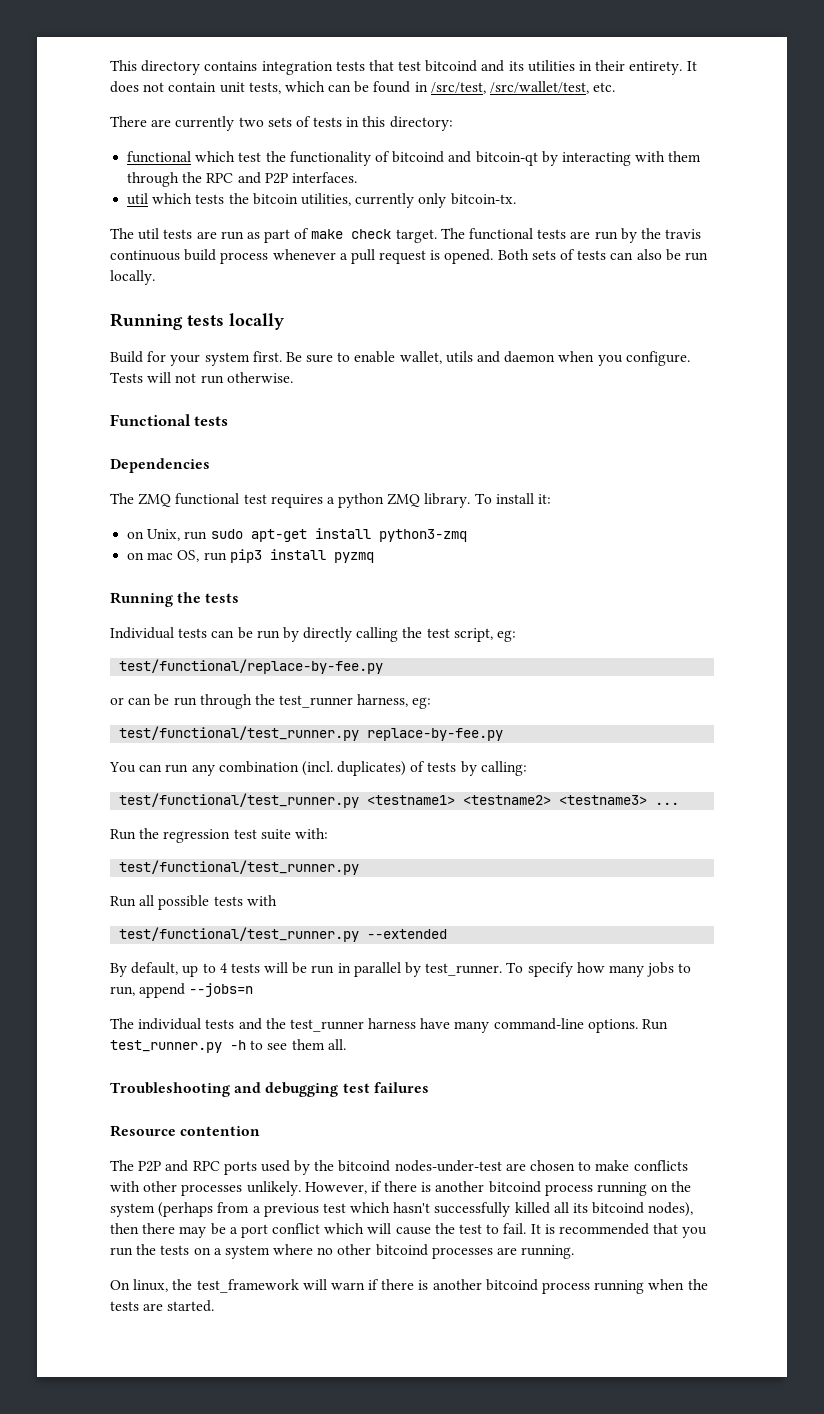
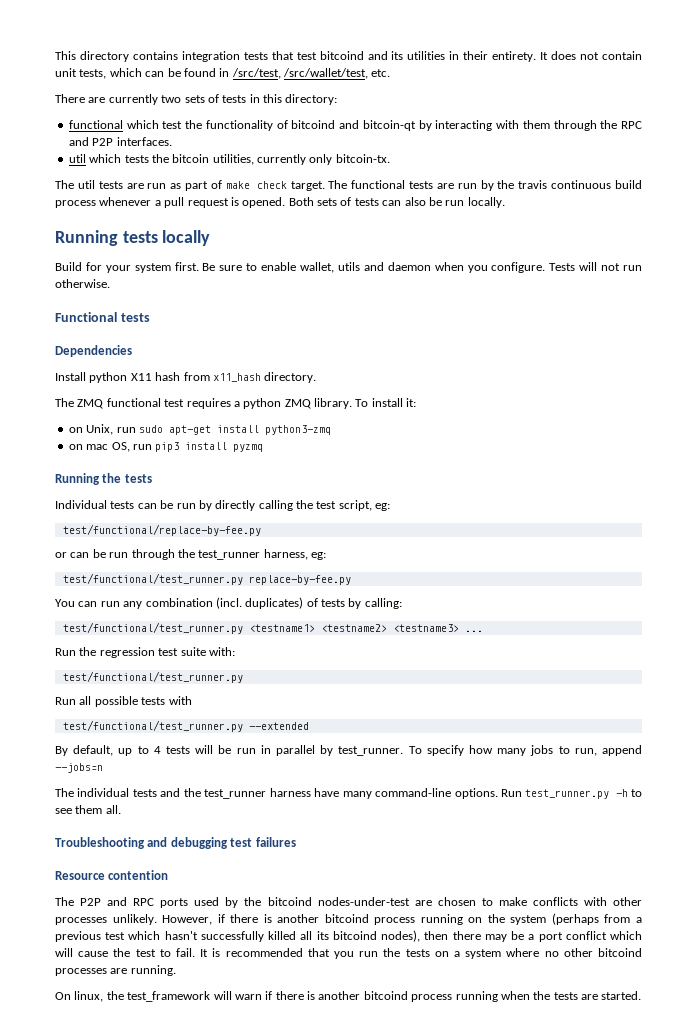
(210, 465) none -> [55,372,317,383] // Install python X11 hash from x11_hash directory.

